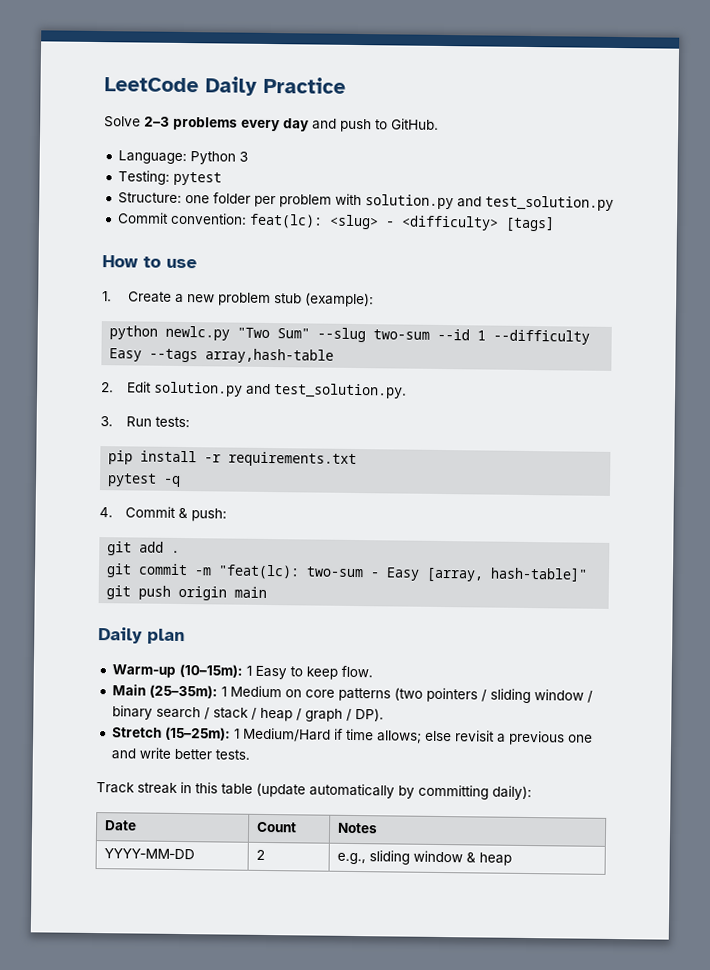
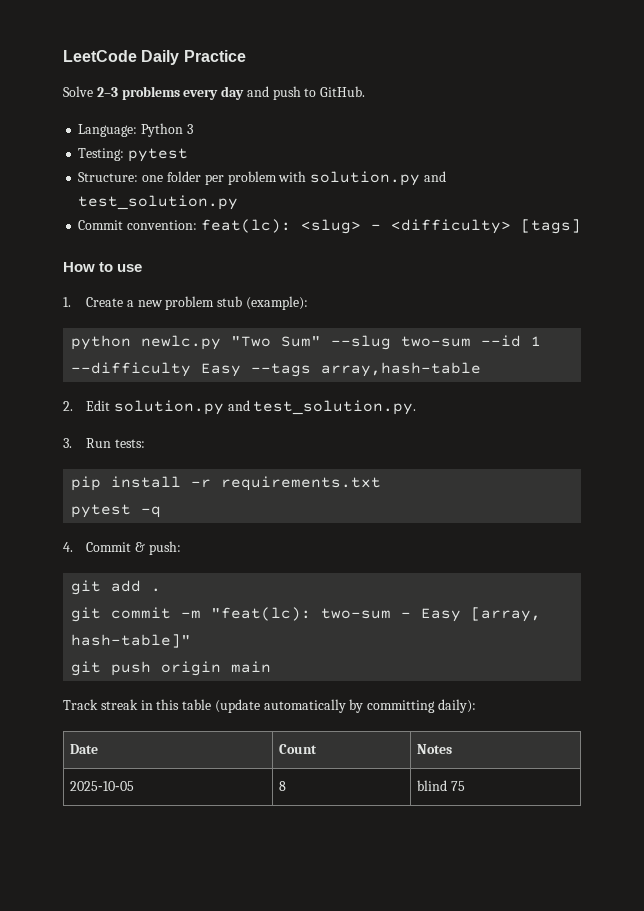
[98,627,185,645] [111,663,373,680] [111,684,593,704] [111,705,384,722] [111,726,593,746] [110,747,250,760] // Daily plan // Warm‑up (10–15m): 1 Easy to keep flow. // Main (25–35m): 1 Medium on core patterns (two pointers / sliding window / binary search / stack / heap / graph / DP). // Stretch (15–25m): 1 Medium/Hard if time allows; else revisit a previous one and write better tests. -> (272, 667) none
[103,848,195,860] [255,849,265,860] [336,850,512,866] YYYY‑MM‑DD | 2 | e.g., sliding window & heap -> [70,781,135,791] [279,781,287,791] [417,780,465,791] 2025‑10‑05 | 8 | blind 75

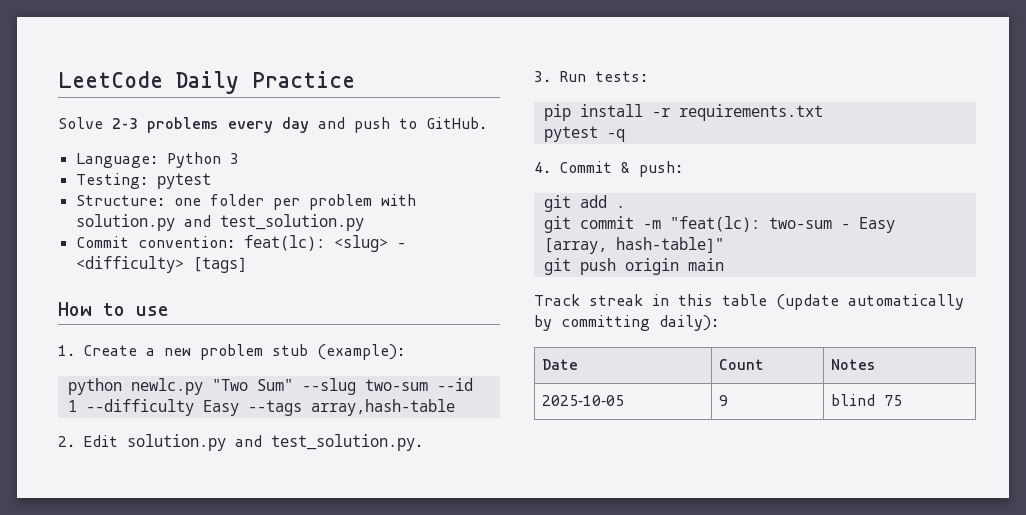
[279,781,287,791] 8 -> [719,395,729,406] 9

